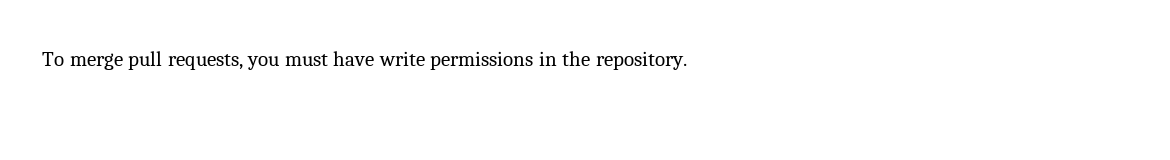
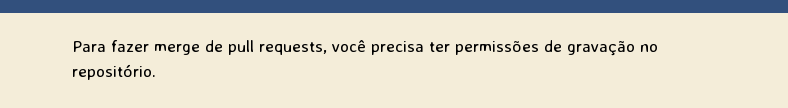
[42,51,687,70] To merge pull requests, you must have write permissions in the repository. -> [72,40,658,56] [72,64,156,80] Para fazer merge de pull requests, você precisa ter permissões de gravação no repositório.

